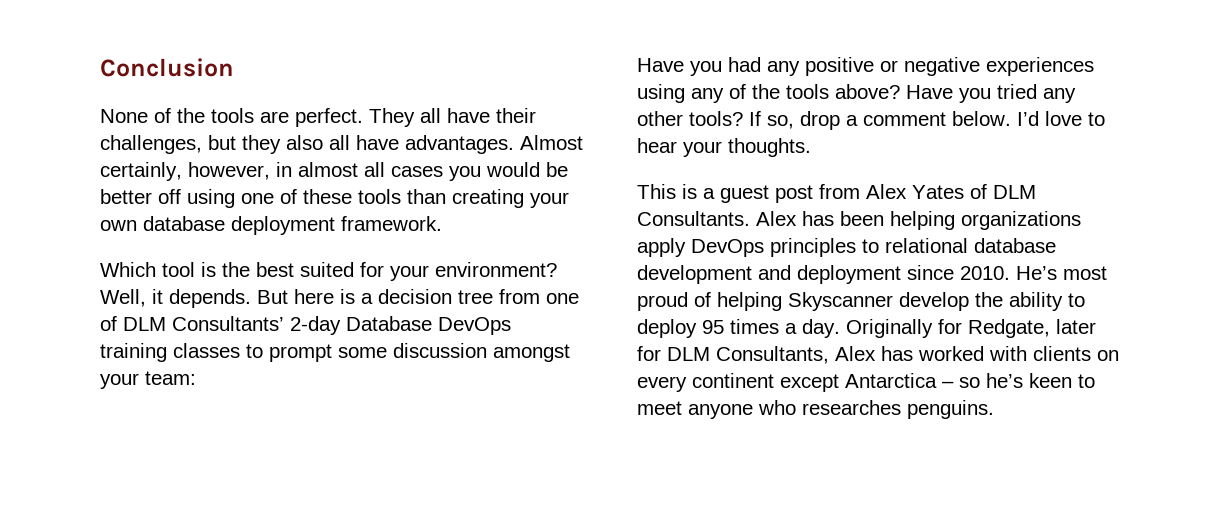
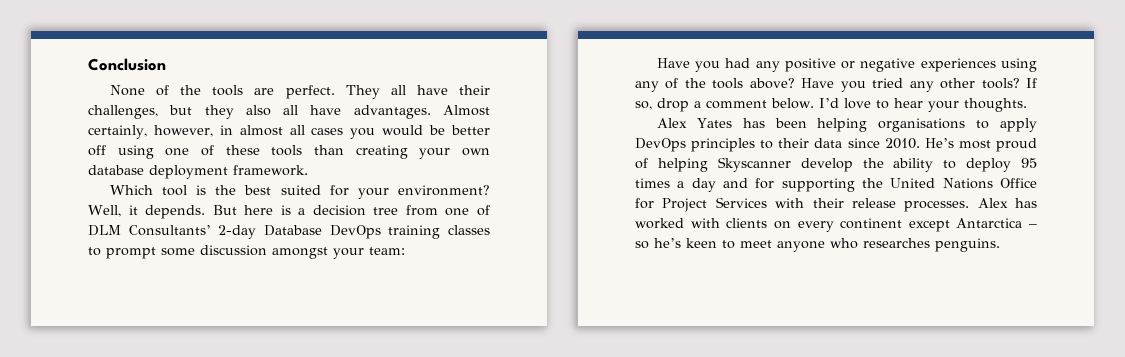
[637,184,1036,203] [637,211,797,226] This is a guest post from Alex Yates of DLM Consultants. Alex -> [656,118,732,128] Alex Yates
[961,211,1081,230] organizations -> [878,118,990,132] organisations to
[885,238,1056,253] [637,265,901,284] relational database development and deployment -> [778,138,843,148] their data
[802,319,1096,338] [637,346,829,364] day. Originally for Redgate, later for DLM Consultants, -> [691,178,1037,192] [635,197,970,212] day and for supporting the United Nations Office for Project Services with their release processes.

